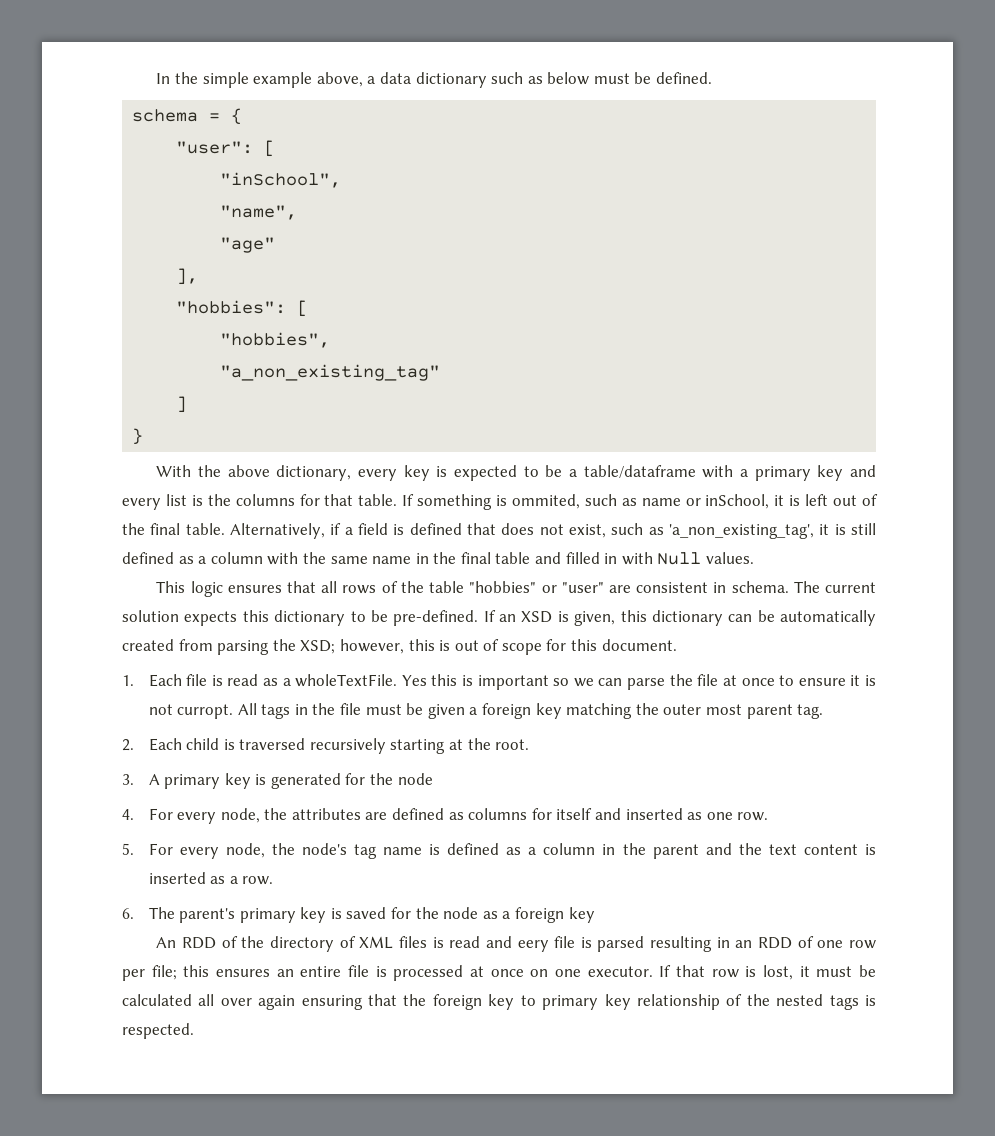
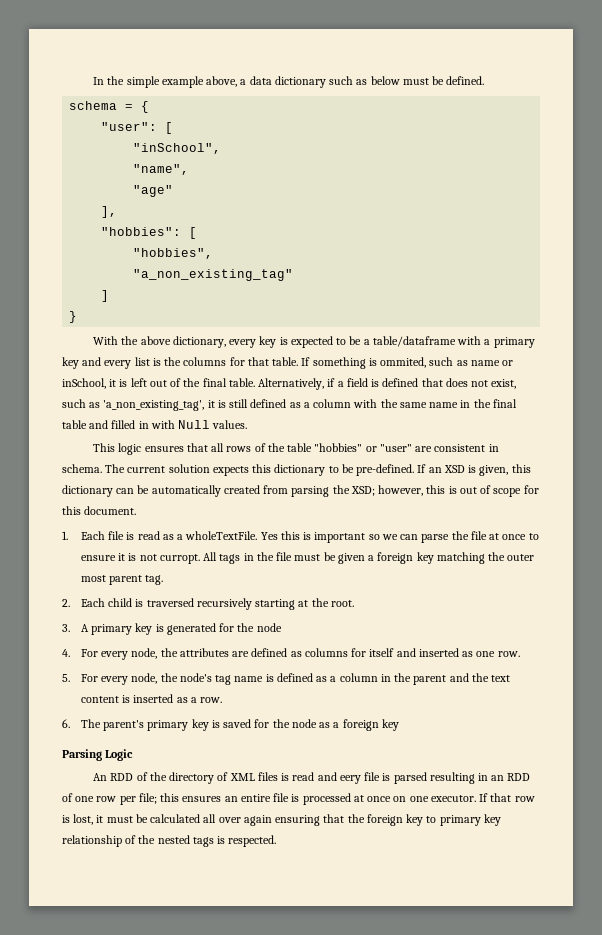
(595, 915) none -> [62,749,134,761] // Parsing Logic

